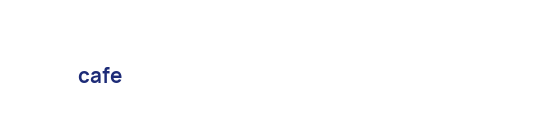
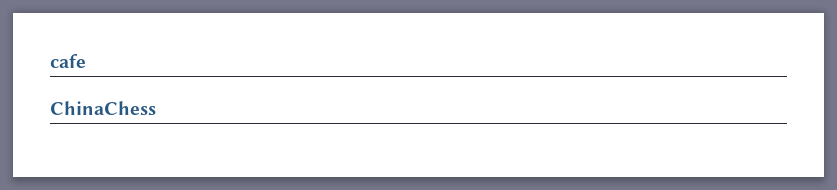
(122, 75) none -> [50,101,156,115] // ChinaChess

